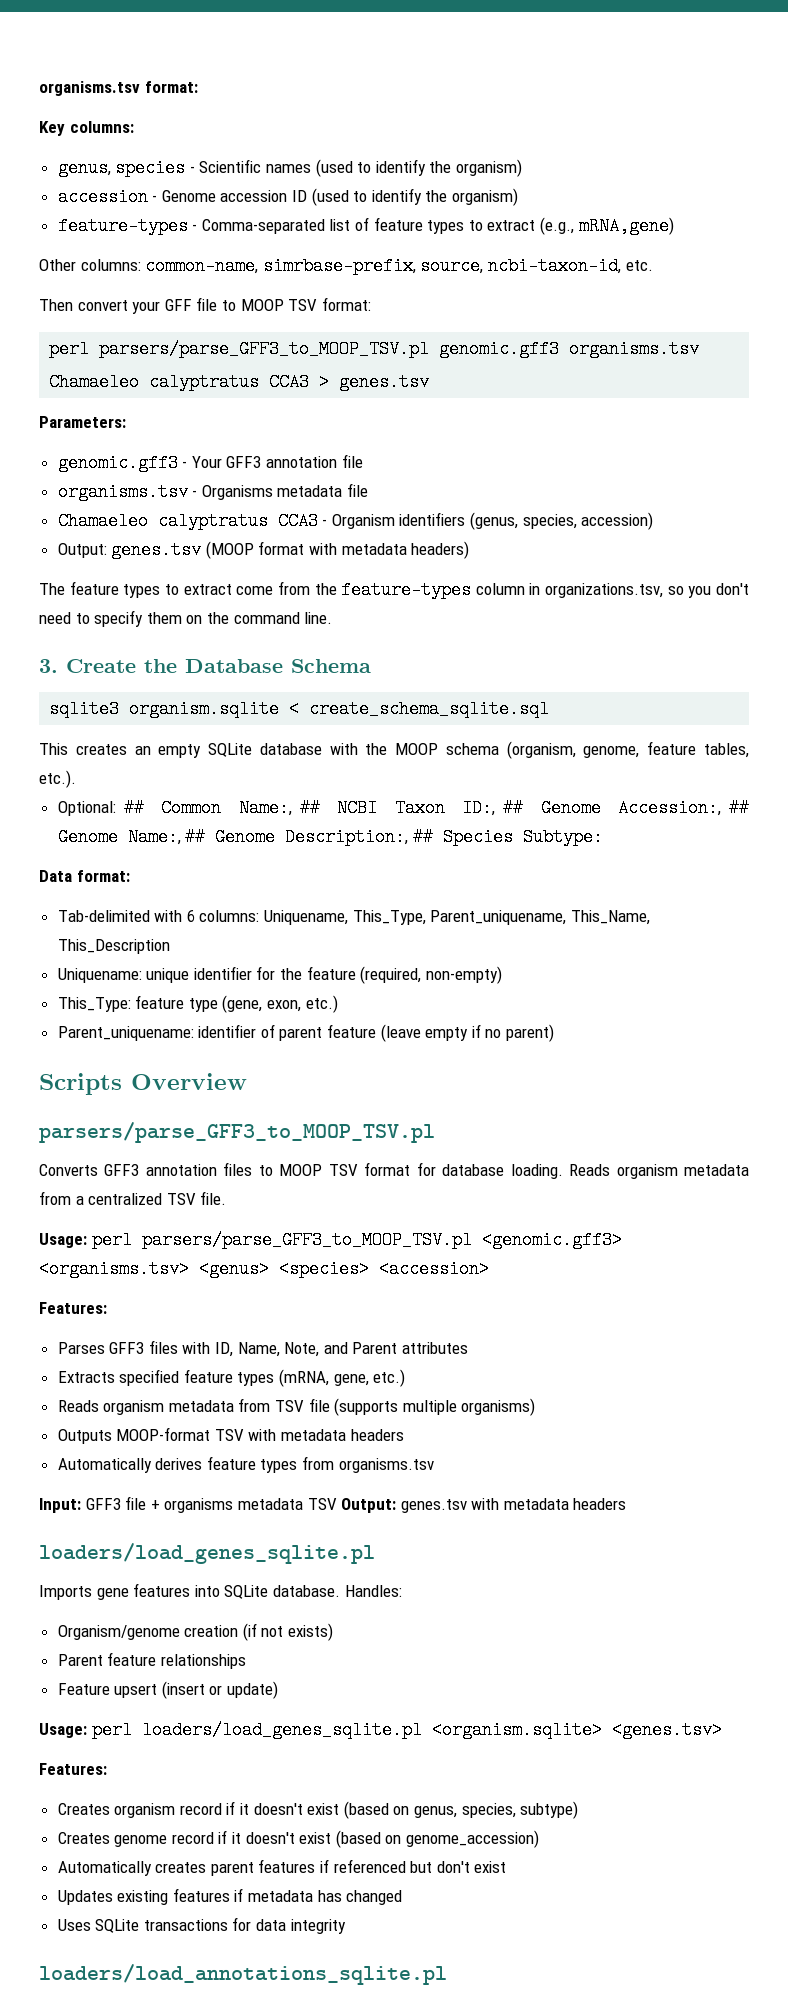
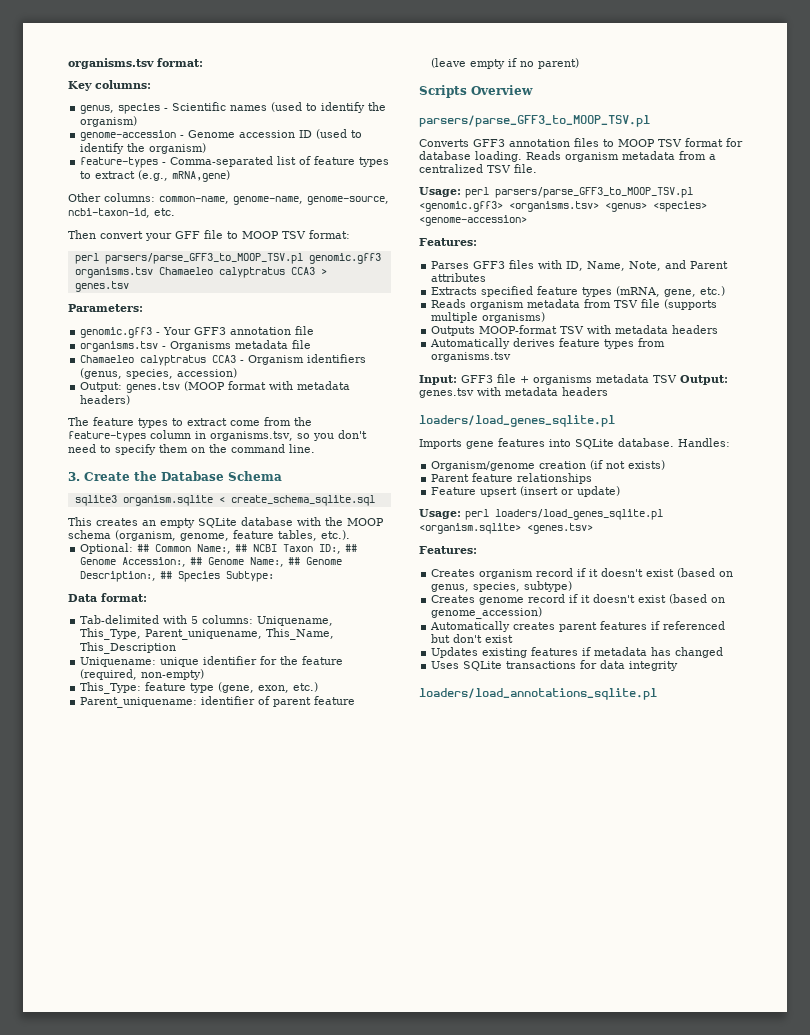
[57,188,148,206] accession -> [80,130,177,141] genome-accession
[262,257,484,275] simrbase-prefix, source, -> [233,196,389,205] genome-name, genome-source,
[545,583,664,598] organizations.tsv, -> [210,431,293,441] organisms.tsv,
[186,910,195,922] 6 -> [191,616,199,624] 5
[379,1260,489,1278] <accession> -> [419,215,527,226] <genome-accession>

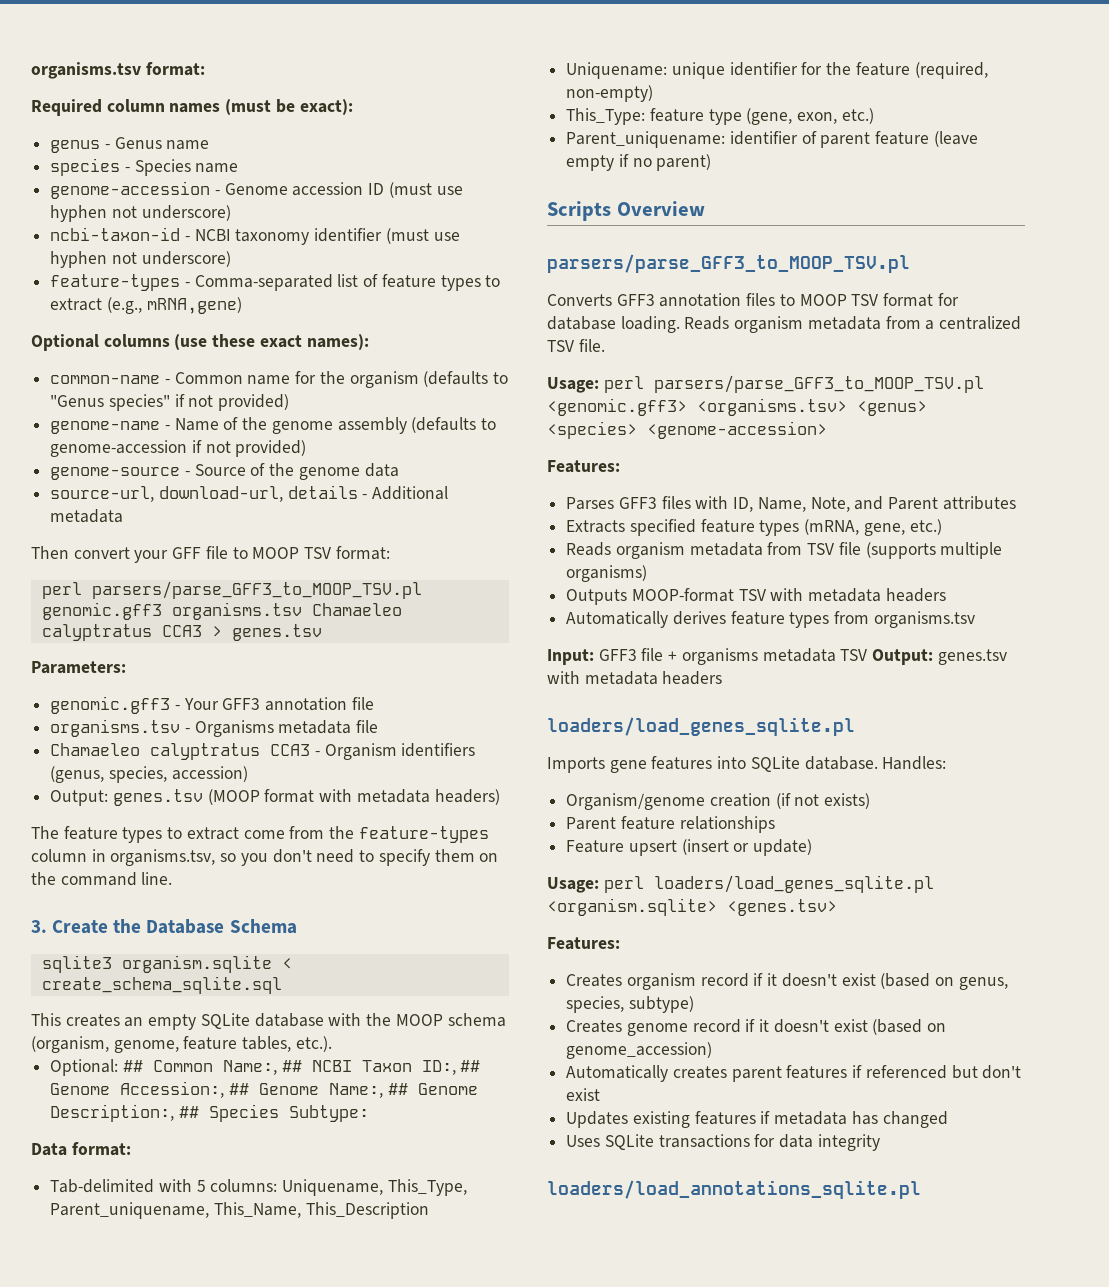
[68,80,151,91] [80,102,387,114] [80,116,138,127] Key columns: // genus, species - Scientific names (used to identify the organism) -> [31,99,353,116] [50,137,210,153] [50,158,239,176] Required column names (must be exact): // genus - Genus name // species - Species name
[316,129,363,139] [80,143,207,154] (used to identify the organism) -> [388,182,463,198] [50,205,231,222] [50,227,460,245] [50,251,231,268] (must use hyphen not underscore) // ncbi-taxon-id - NCBI taxonomy identifier (must use hyphen not underscore)
[68,193,389,205] [68,208,175,218] Other columns: common-name, genome-name, genome-source, ncbi-taxon-id, etc. -> [31,334,369,351] [50,371,509,388] [50,394,290,411] [50,417,497,434] [50,440,307,457] [50,463,399,480] [50,485,449,502] [50,509,124,523] Optional columns (use these exact names): // common-name - Common name for the organism (defaults to "Genus species" if not provided) // genome-name - Name of the genome assembly (defaults to genome-accession if not provided) // genome-source - Source of the genome data // source-url, download-url, details - Additional metadata

